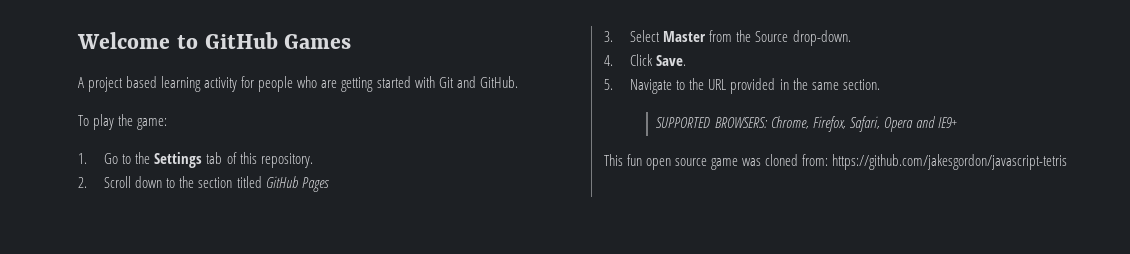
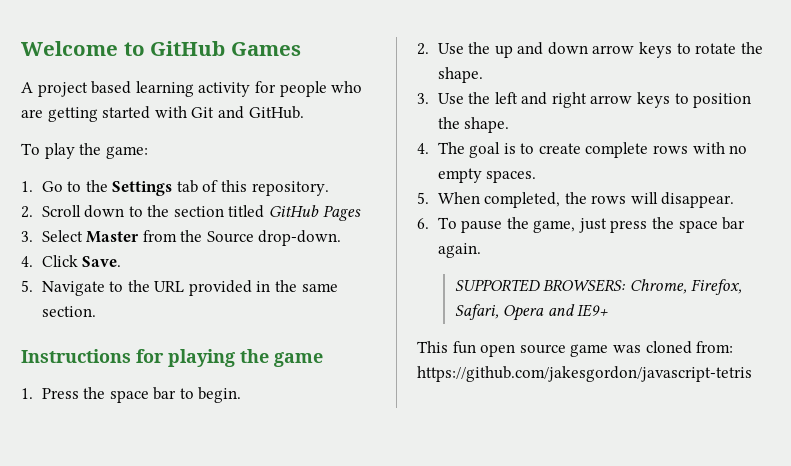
(880, 84) none -> [21,349,323,367] [21,387,242,403] [417,42,763,58] [437,67,483,83] [417,92,752,108] [437,117,510,133] [417,142,748,158] [437,168,537,183] [417,192,735,208] [417,217,746,233] [437,243,481,258] // Instructions for playing the game // 1. Press the space bar to begin. // 2. Use the up and down arrow keys to rotate the shape. // 3. Use the left and right arrow keys to position the shape. // 4. The goal is to create complete rows with no empty spaces. // 5. When completed, the rows will disappear. // 6. To pause the game, just press the space bar again.

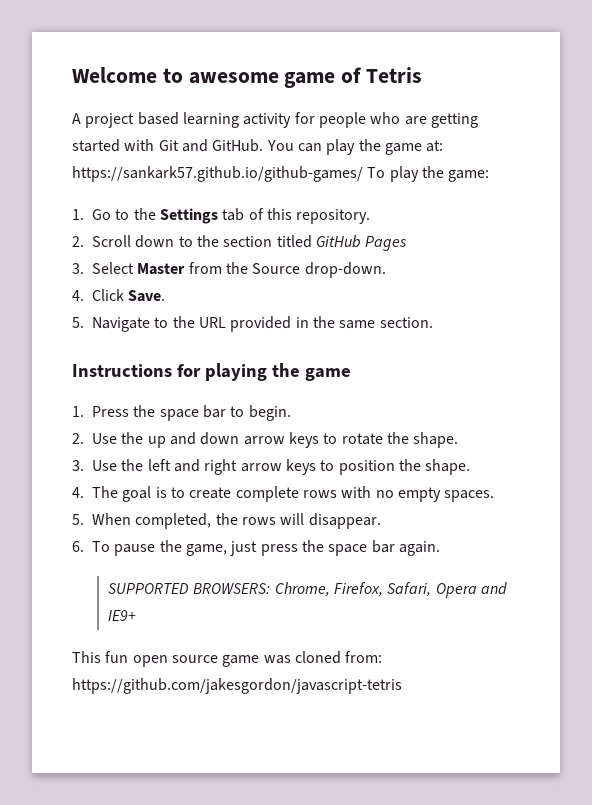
[150,41,301,56] GitHub Games -> [188,67,423,88] awesome game of Tetris
(304, 112) // -> [266,139,444,155] [72,166,363,182] You can play the game at: https://sankark57.github.io/github-games/

